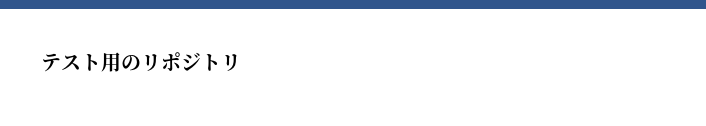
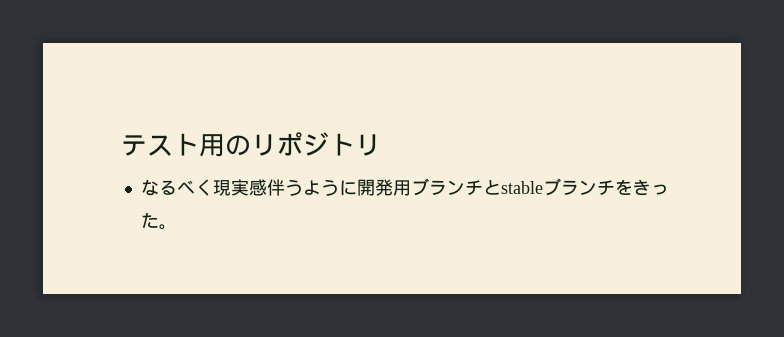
(241, 62) none -> [140,178,669,196] [140,212,177,230] // なるべく現実感伴うように開発用ブランチとstableブランチをきった。

